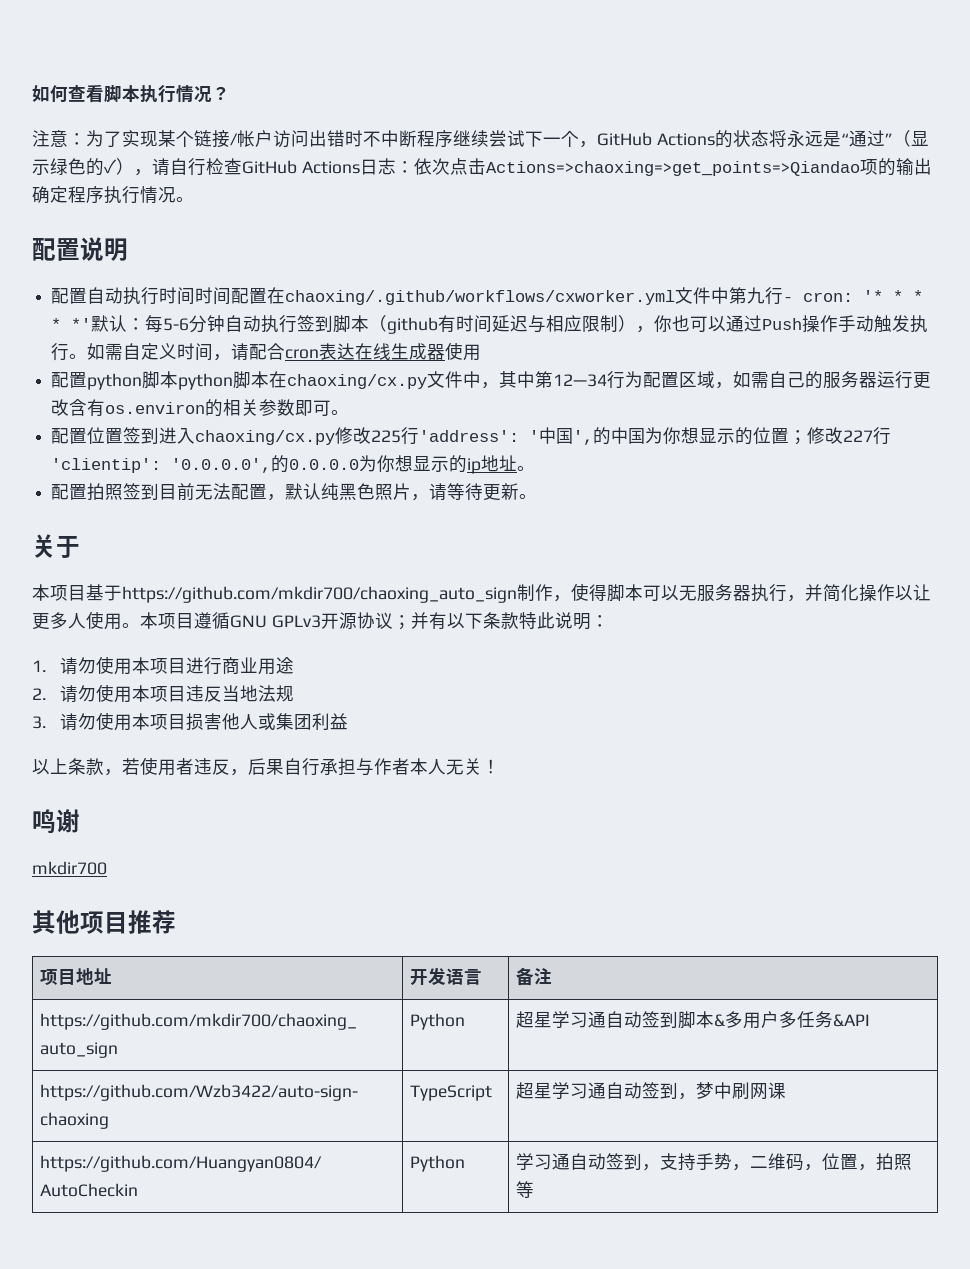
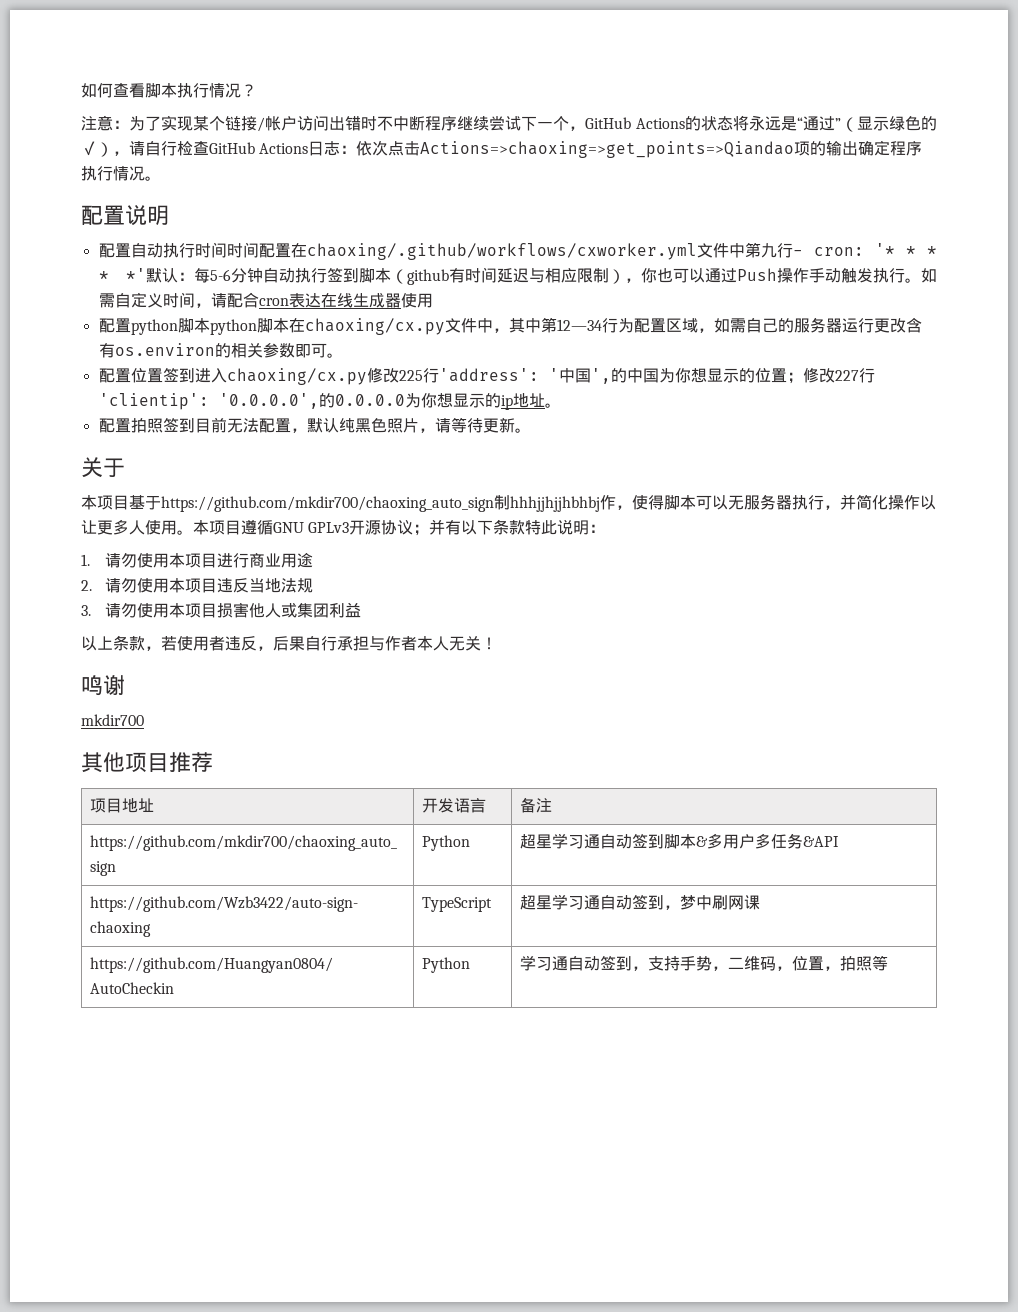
(535, 592) none -> [510,496,600,512] hhhjjhjjhbhbj

